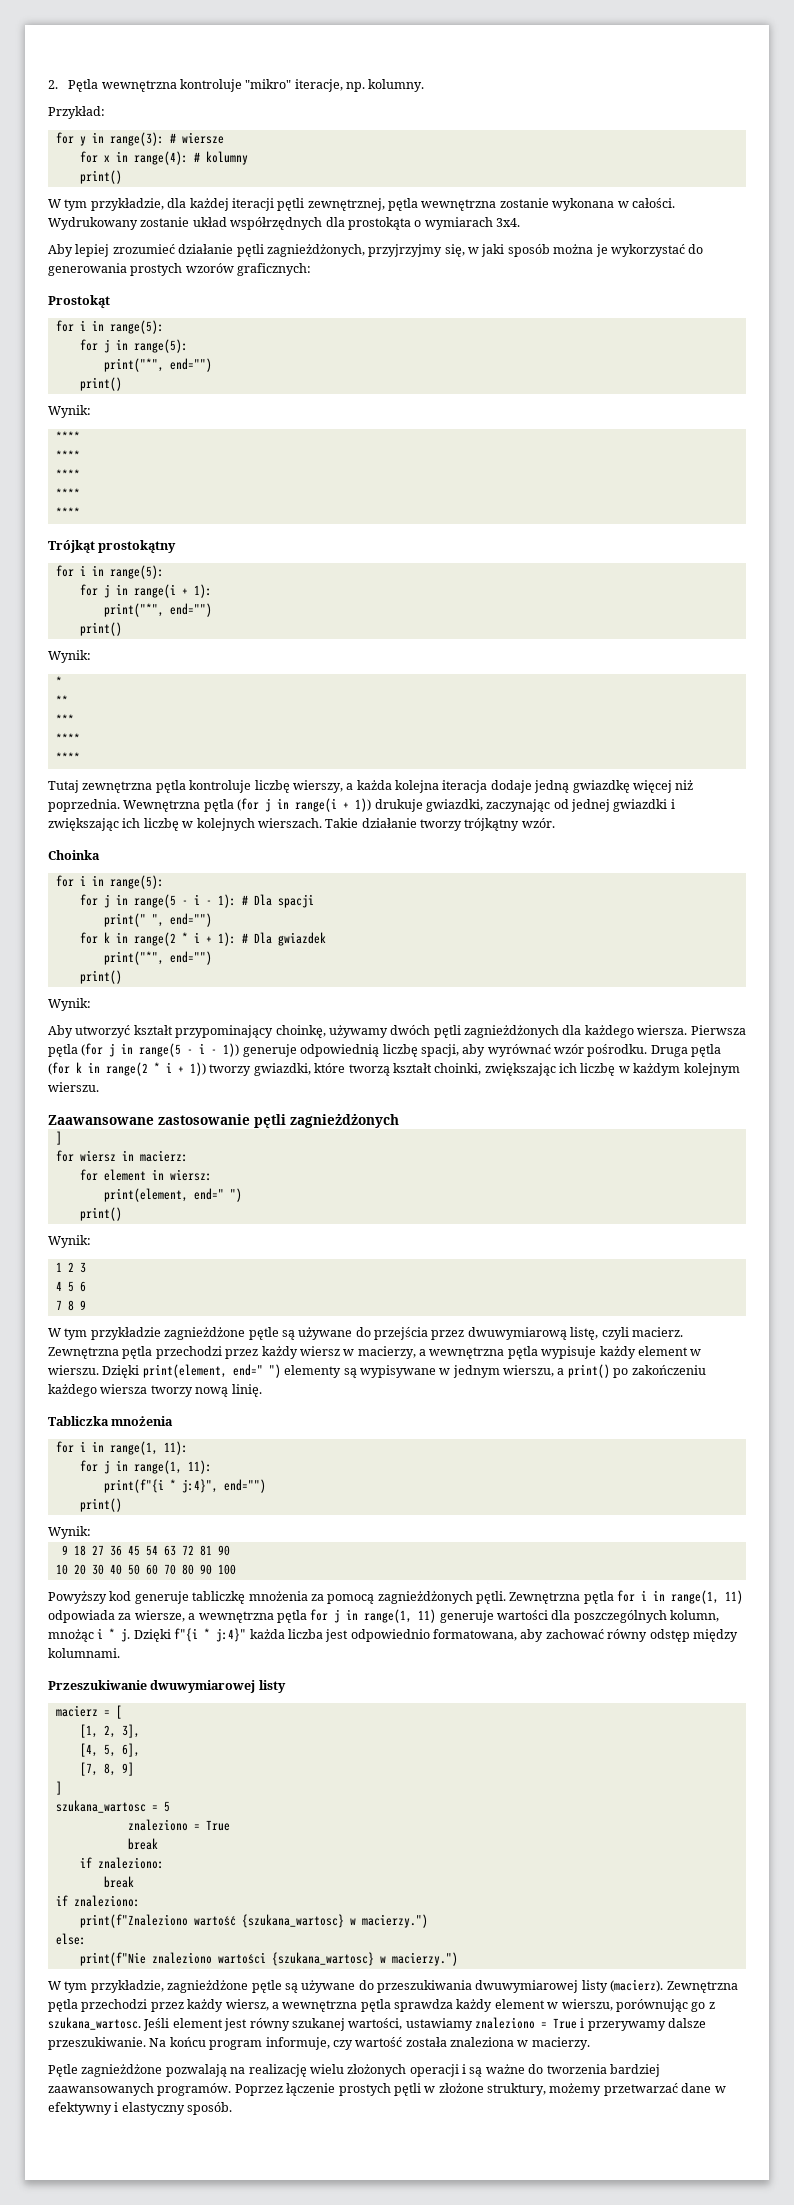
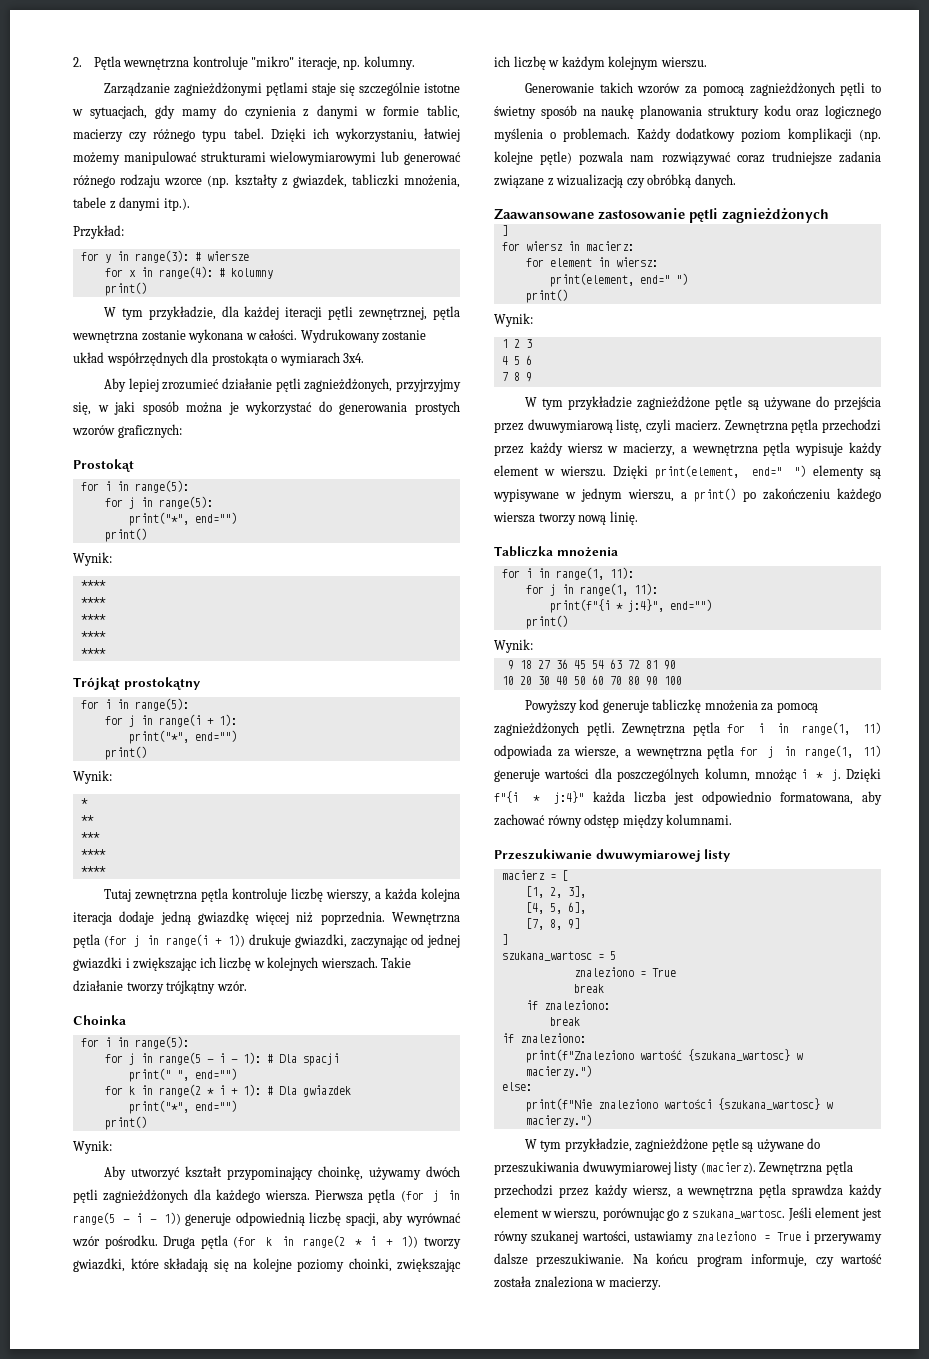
(425, 85) none -> [103,82,460,96] [72,105,460,119] [73,128,460,142] [73,151,461,165] [73,174,460,188] [73,197,190,211] // Zarządzanie zagnieżdżonymi pętlami staje się szczególnie istotne w sytuacjach, gdy mamy do czynienia z danymi w formie tablic, macierzy czy różnego typu tabel. Dzięki ich wykorzystaniu, łatwiej możemy manipulować strukturami wielowymiarowymi lub generować różnego rodzaju wzorce (np. kształty z gwiazdek, tabliczki mnożenia, tabele z danymi itp.).
[348,1063,432,1076] tworzą kształt -> [164,1258,344,1272] składają się na kolejne poziomy
(99, 1087) none -> [524,82,881,96] [494,105,881,119] [494,128,881,142] [494,151,881,165] [494,174,736,188] // Generowanie takich wzorów za pomocą zagnieżdżonych pętli to świetny sposób na naukę planowania struktury kodu oraz logicznego myślenia o problemach. Każdy dodatkowy poziom komplikacji (np. kolejne pętle) pozwala nam rozwiązywać coraz trudniejsze zadania związane z wizualizacją czy obróbką danych.
[48,2064,660,2077] [48,2083,726,2096] [48,2102,233,2115] // Pętle zagnieżdżone pozwalają na realizację wielu złożonych operacji i są ważne do tworzenia bardziej zaawansowanych programów. Poprzez łączenie prostych pętli w złożone struktury, możemy przetwarzać dane w efektywny i elastyczny sposób. -> (661, 1283) none

